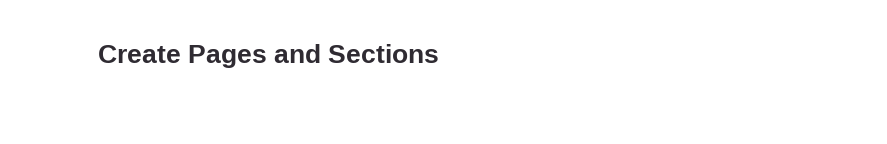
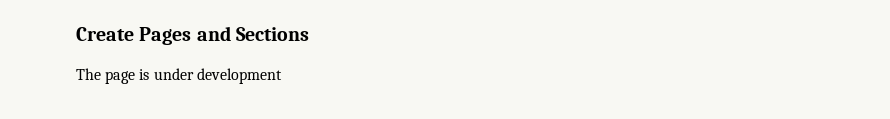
(440, 53) none -> [76,68,282,84] // The page is under development

